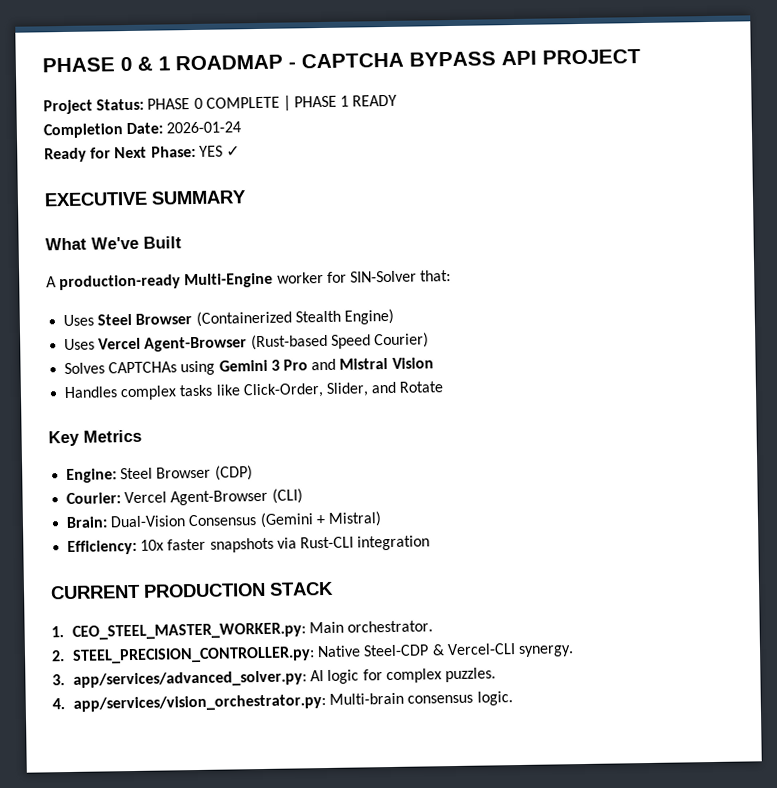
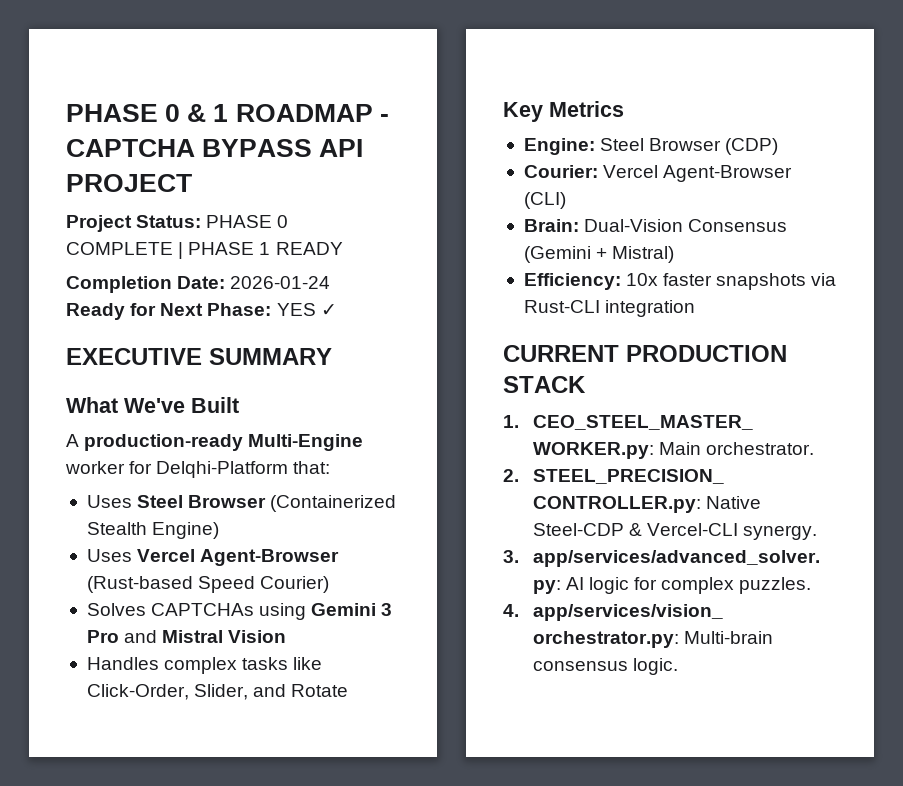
[349,270,417,283] SIN-Solver -> [156,461,289,478] Delqhi-Platform

